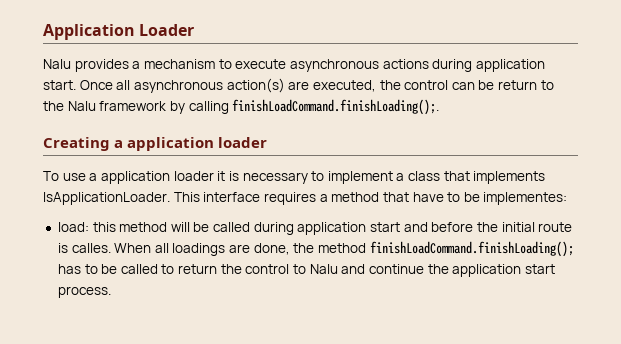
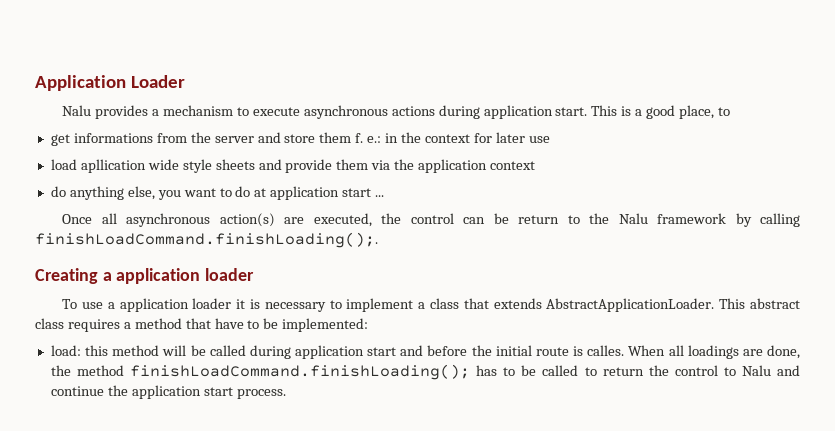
(76, 85) none -> [591,105,730,119] [50,132,550,146] [50,159,536,173] [50,186,385,200] This is a good place, to // get informations from the server and store them f. e.: in the context for later use // load apllication wide style sheets and provide them via the application context // do anything else, you want to do at application start ... //
[473,171,546,184] [43,192,261,205] implements IsApplicationLoader. This interface -> [493,298,801,312] [35,318,64,329] extends AbstractApplicationLoader. This abstract class
[483,192,568,205] implementes: -> [282,318,369,332] implemented:

